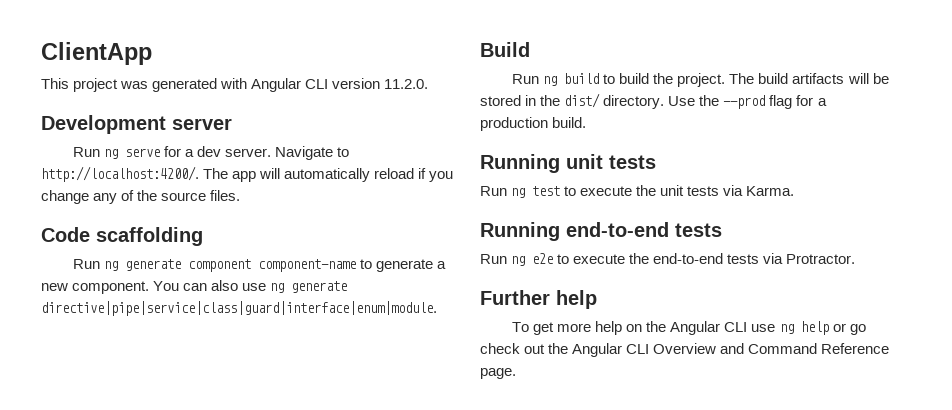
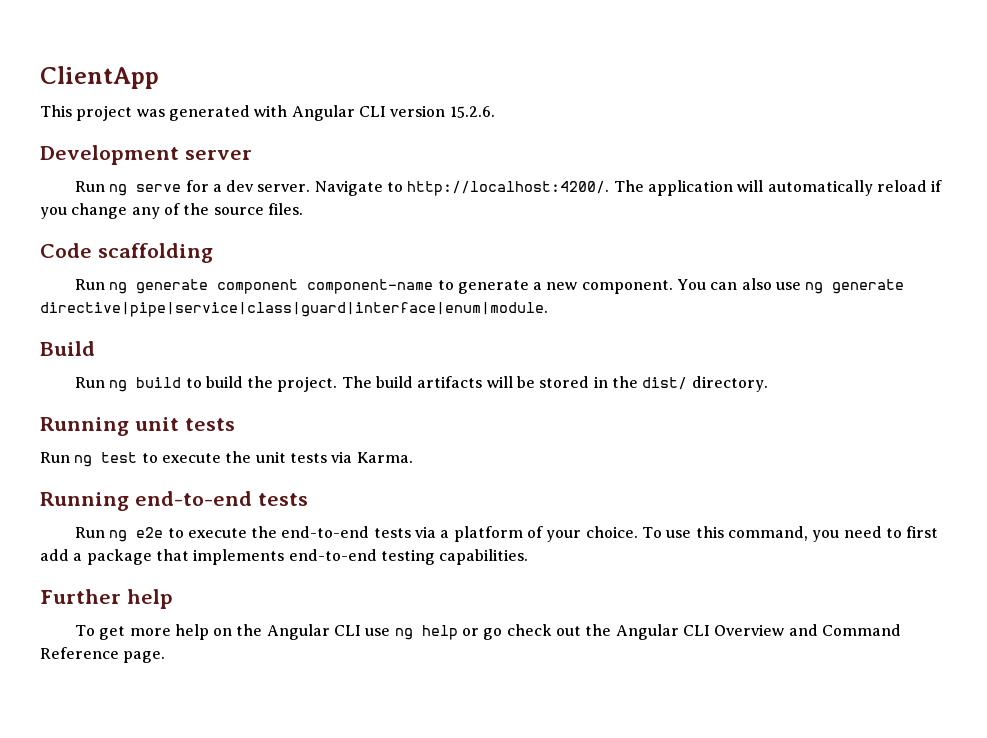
[384,79,429,89] 11.2.0. -> [449,106,495,118] 15.2.6.
[232,171,257,182] app -> [648,180,734,196] application
[668,95,827,109] [480,117,587,131] Use the --prod flag for a production build. -> (768, 384) none
[786,254,856,264] Protractor. -> [440,526,939,542] [40,549,529,565] a platform of your choice. To use this command, you need to first add a package that implements end-to-end testing capabilities.

